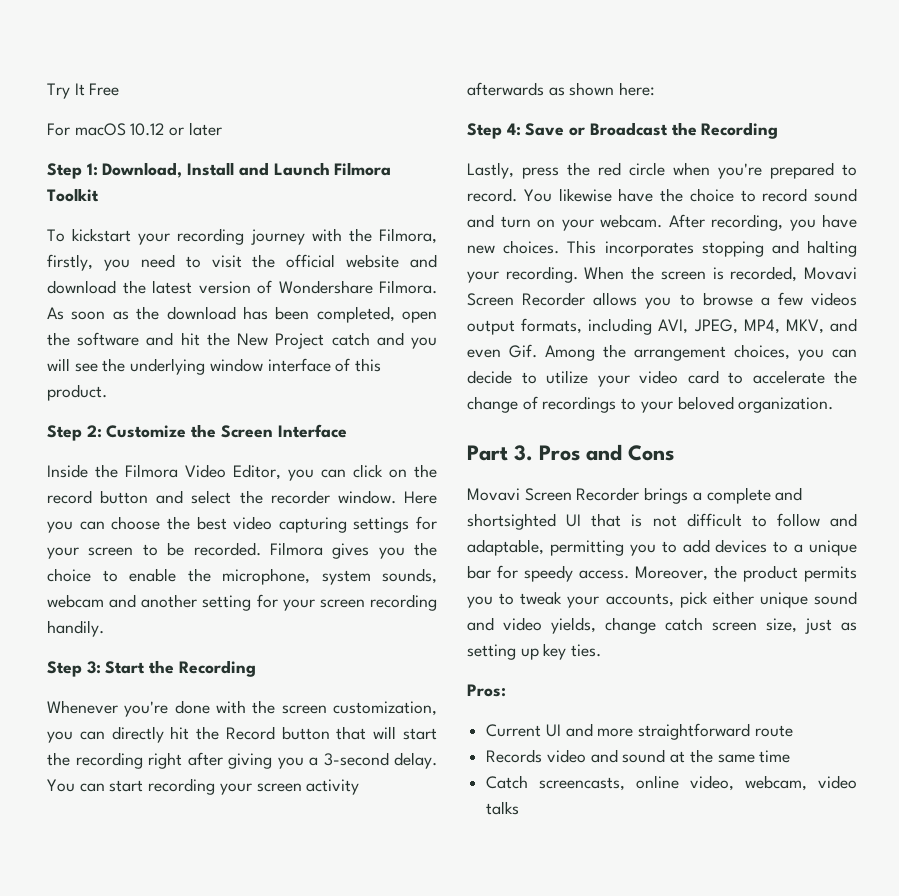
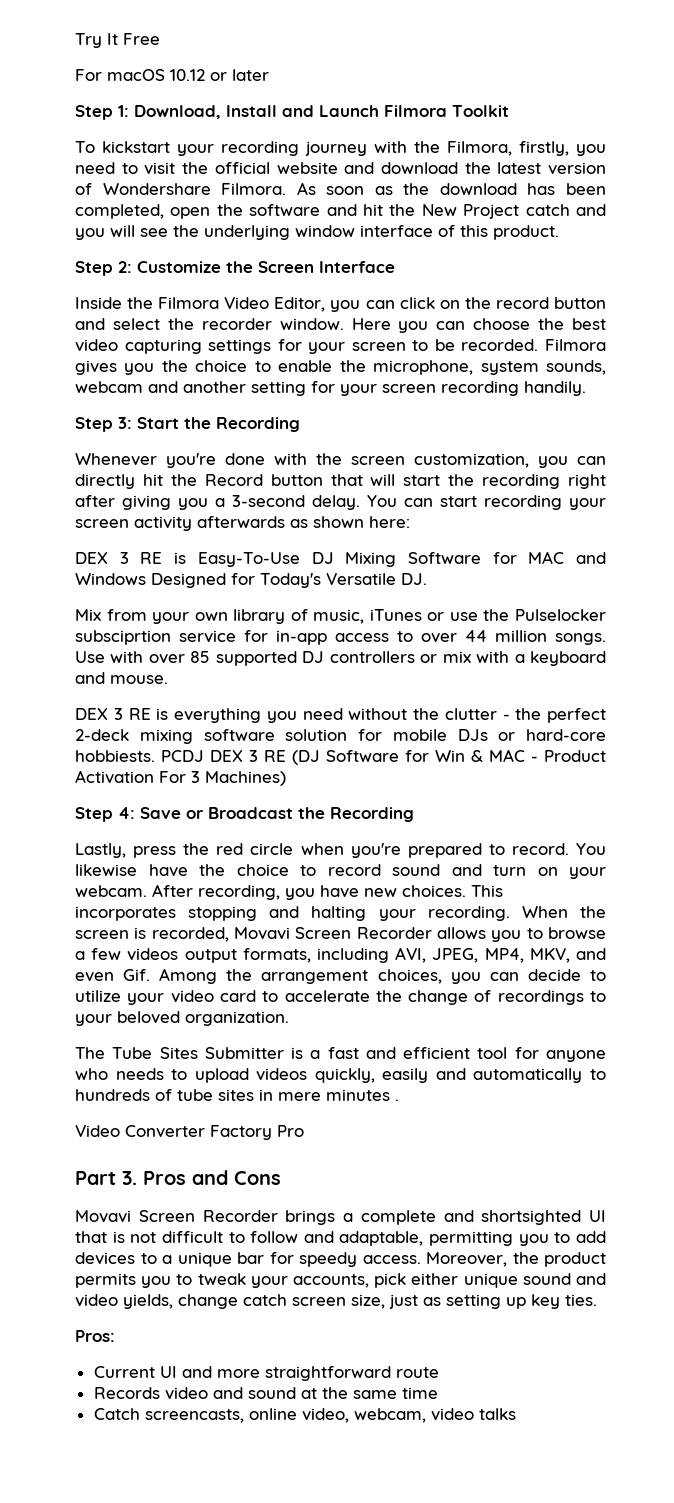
(656, 89) none -> [75,551,606,567] [75,573,427,588] [75,609,606,624] [75,630,606,645] [75,651,606,666] [75,672,168,684] [75,708,606,723] [75,729,606,744] [75,749,606,765] [75,770,286,786] // DEX 3 RE is Easy-To-Use DJ Mixing Software for MAC and Windows Designed for Today's Versatile DJ. // Mix from your own library of music, iTunes or use the Pulselocker subsciprtion service for in-app access to over 44 million songs. Use with over 85 supported DJ controllers or mix with a keyboard and mouse. // DEX 3 RE is everything you need without the clutter - the perfect 2-deck mixing software solution for mobile DJs or hard-core hobbiests. PCDJ DEX 3 RE (DJ Software for Win & MAC - Product Activation For 3 Machines)
(834, 405) none -> [75,1047,606,1062] [75,1068,606,1083] [75,1089,399,1101] [75,1125,304,1140] // The Tube Sites Submitter is a fast and efficient tool for anyone who needs to upload videos quickly, easily and automatically to hundreds of tube sites in mere minutes . // Video Converter Factory Pro

